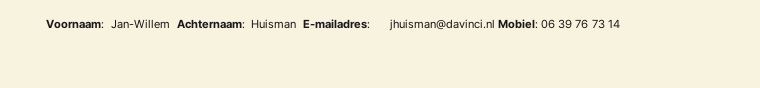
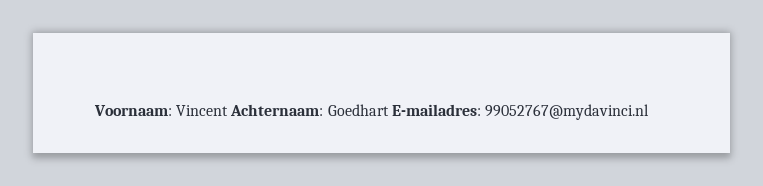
[110,19,620,31] Jan-Willem Achternaam: Huisman E-mailadres: jhuisman@davinci.nl Mobiel: 06 39 76 73 14 -> [176,104,649,120] Vincent Achternaam: Goedhart E-mailadres: 99052767@mydavinci.nl

